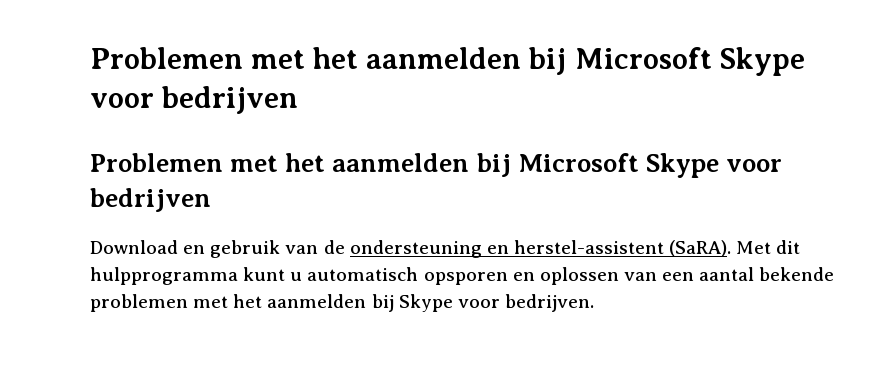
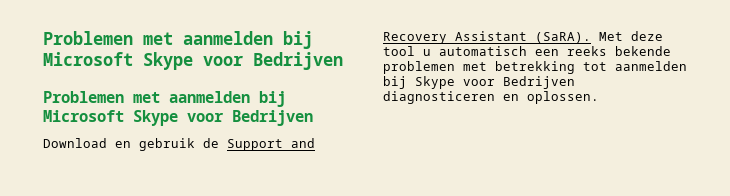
[90,47,805,76] [90,86,299,114] [90,153,783,178] [90,188,211,212] Problemen met het aanmelden bij Microsoft Skype voor bedrijven // Problemen met het aanmelden bij Microsoft Skype voor bedrijven -> [43,31,313,49] [43,52,343,70] [43,91,286,107] [43,110,313,126] Problemen met aanmelden bij Microsoft Skype voor Bedrijven // Problemen met aanmelden bij Microsoft Skype voor Bedrijven
[285,240,801,258] [90,267,755,285] van de ondersteuning en herstel-assistent (SaRA). Met dit hulpprogramma kunt u automatisch opsporen en oplossen van een aantal -> [203,138,315,151] [383,31,663,44] [383,46,607,56] de Support and Recovery Assistant (SaRA). Met deze tool u automatisch een reeks
[233,294,263,308] het -> [495,61,607,74] betrekking tot
[504,294,594,312] bedrijven. -> [503,76,575,89] [383,91,599,104] Bedrijven diagnosticeren en oplossen.

